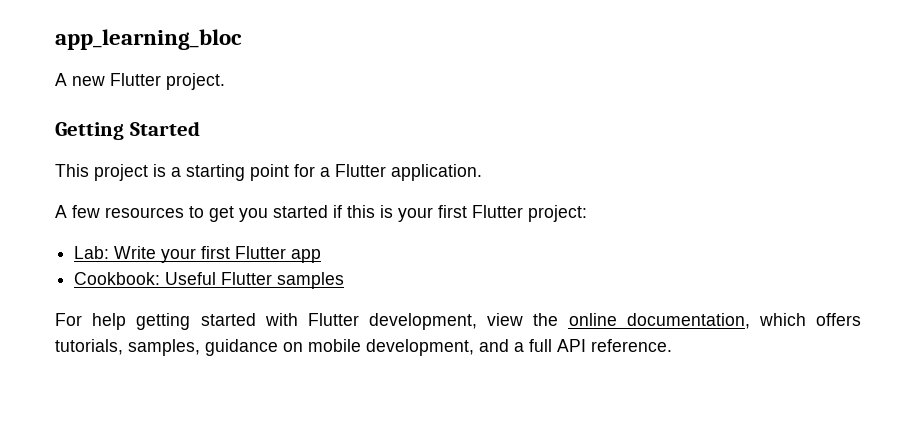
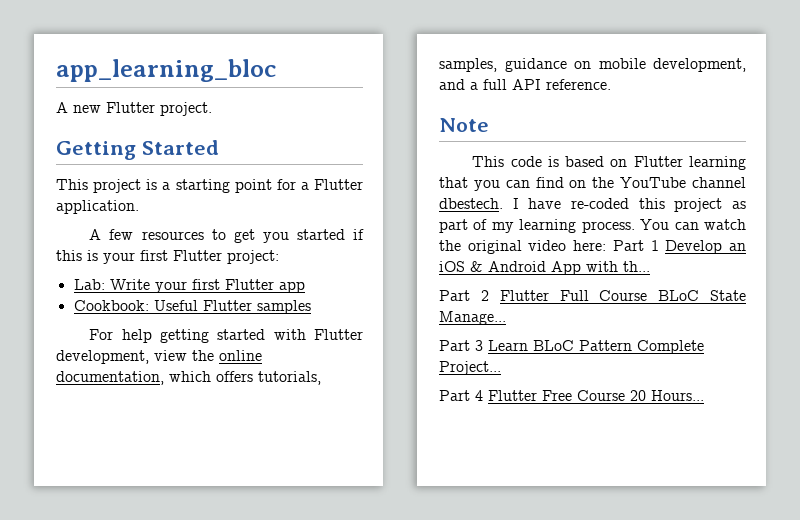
(672, 345) none -> [439,118,489,132] [472,156,746,170] [439,177,746,191] [439,198,746,212] [439,219,746,233] [439,240,746,254] [439,261,650,275] [439,290,746,301] [439,311,506,325] [439,340,704,354] [439,361,501,375] [439,390,704,401] // Note // This code is based on Flutter learning that you can find on the YouTube channel dbestech. I have re-coded this project as part of my learning process. You can watch the original video here: Part 1 Develop an iOS & Android App with th... // Part 2 Flutter Full Course BLoC State Manage... // Part 3 Learn BLoC Pattern Complete Project... // Part 4 Flutter Free Course 20 Hours...

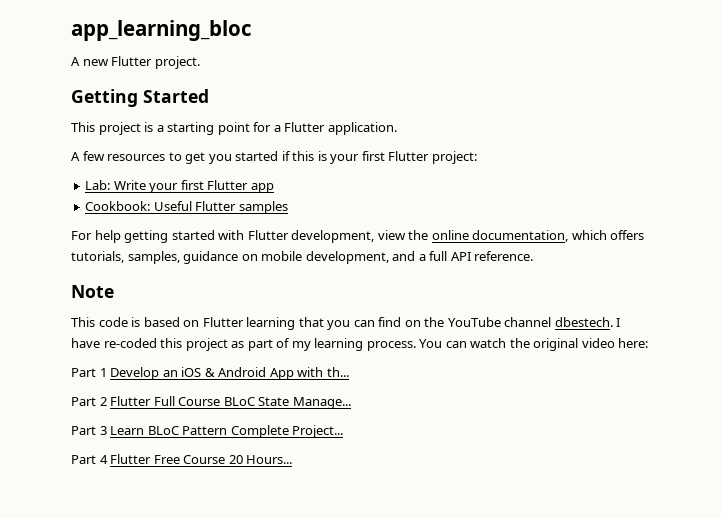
(607, 245) none -> (649, 343) //

